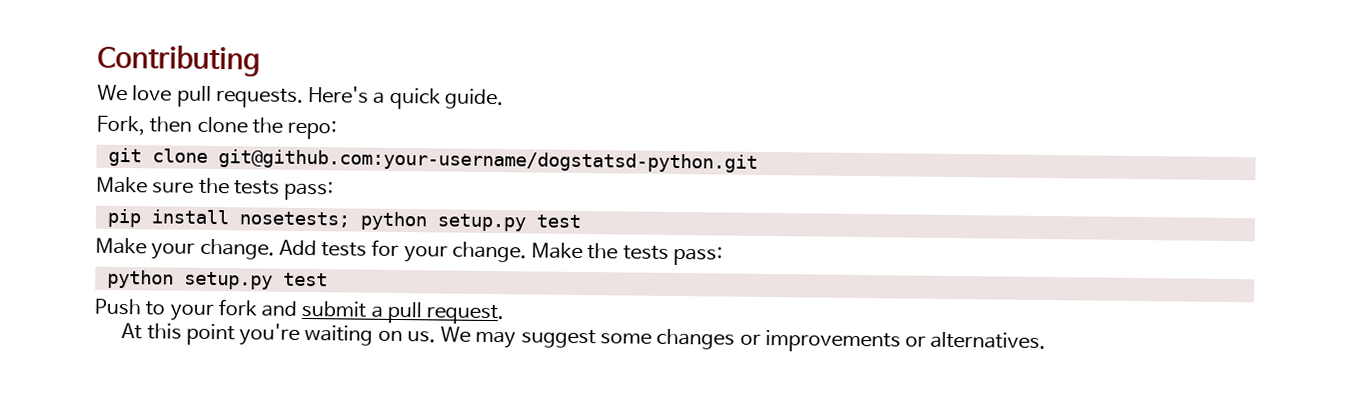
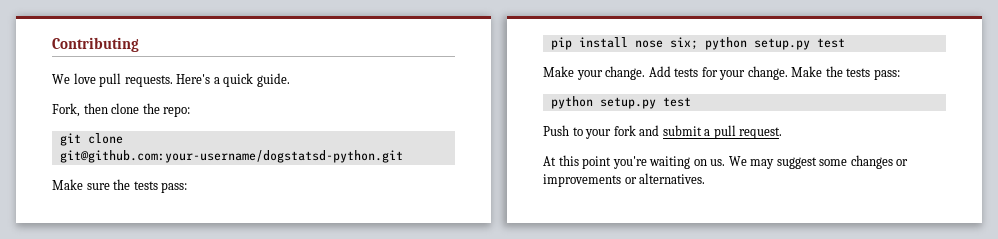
[238,211,350,228] nosetests; -> [634,37,698,50] nose six;

